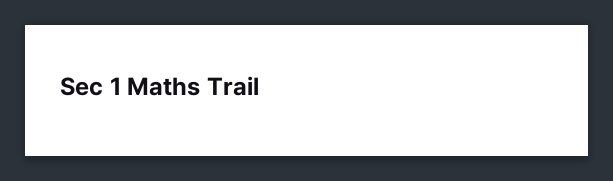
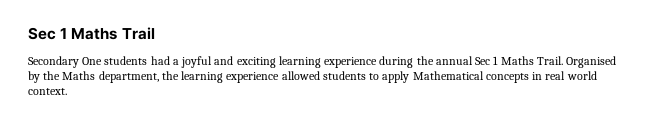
(259, 86) none -> [28,56,617,68] [28,71,597,83] [28,88,67,95] // Secondary One students had a joyful and exciting learning experience during the annual Sec 1 Maths Trail. Organised by the Maths department, the learning experience allowed students to apply Mathematical concepts in real world context.

